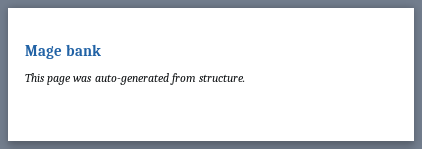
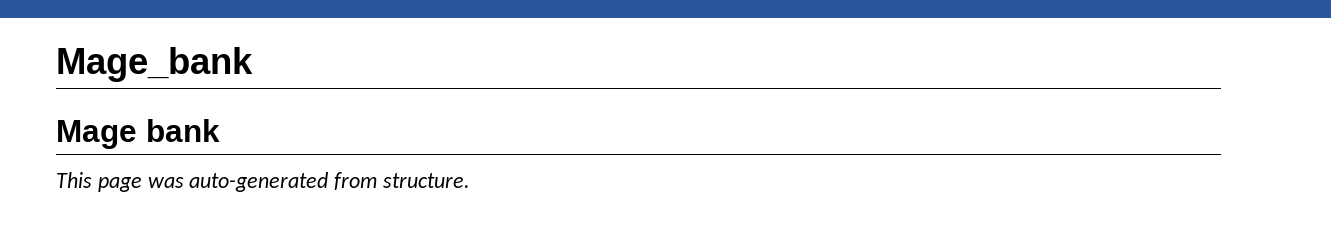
(25, 52) none -> [56,47,253,82] Mage_bank //

